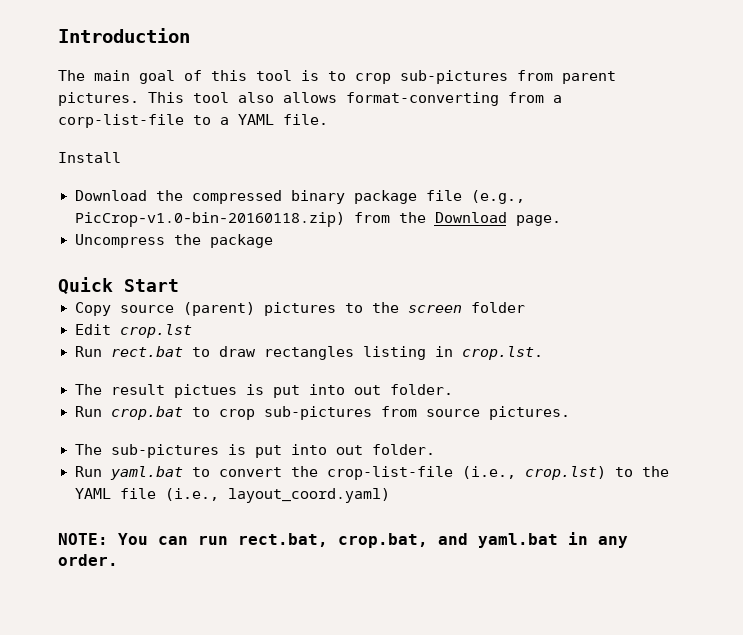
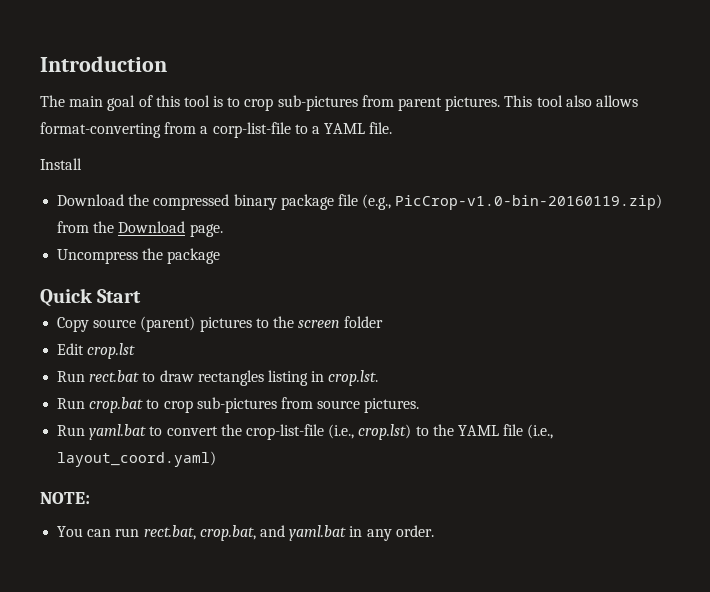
[74,212,345,227] PicCrop-v1.0-bin-20160118.zip) -> [395,194,663,210] PicCrop-v1.0-bin-20160119.zip)
[74,384,453,398] // The result pictues is put into out folder. -> (379, 378) none
[74,444,435,458] // The sub-pictures is put into out folder. -> (420, 405) none
(108, 539) none -> (90, 498) //

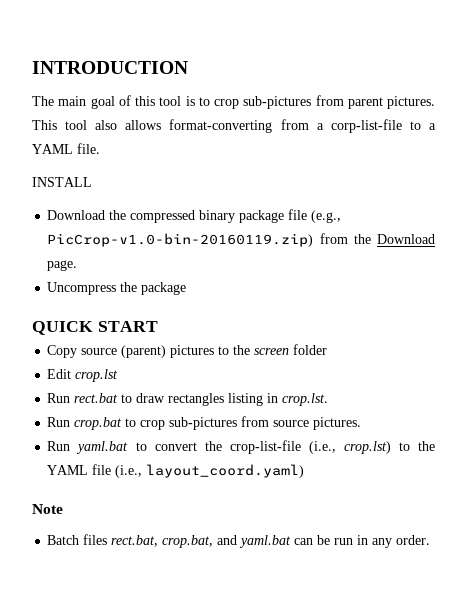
[40,56,167,72] Introduction -> [32,61,188,74] INTRODUCTION
[40,158,82,170] Install -> [32,177,92,187] INSTALL
[40,288,142,307] Quick Start -> [32,321,158,335] QUICK START
[40,492,90,504] [57,526,140,537] NOTE: // You can run -> [32,504,63,514] [47,534,108,545] Note // Batch files
(347, 533) none -> [294,535,354,545] can be run

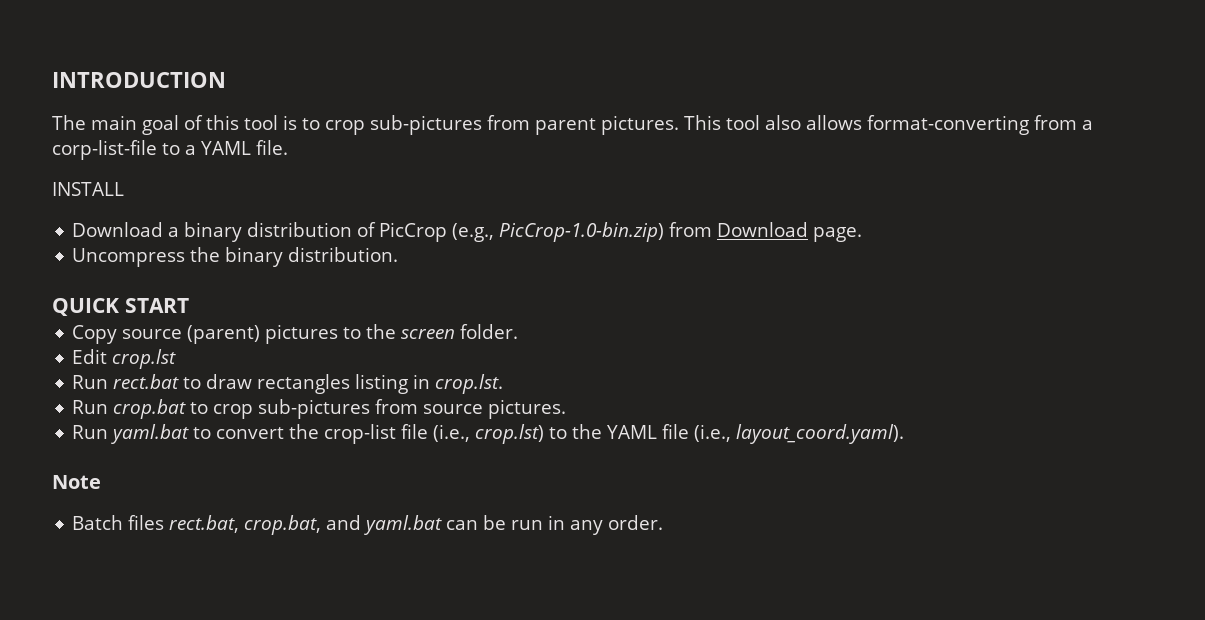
[109,209,342,223] [47,233,371,247] the compressed binary package file (e.g., PicCrop-v1.0-bin-20160119.zip) from the -> [168,222,713,242] a binary distribution of PicCrop (e.g., PicCrop-1.0-bin.zip) from
[141,282,187,295] package -> [225,247,399,267] binary distribution.
[293,344,328,355] folder -> [460,324,519,339] folder.
[229,440,301,454] crop-list-file -> [324,424,429,444] crop-list file
[146,464,305,478] layout_coord.yaml) -> [736,424,905,444] layout_coord.yaml).

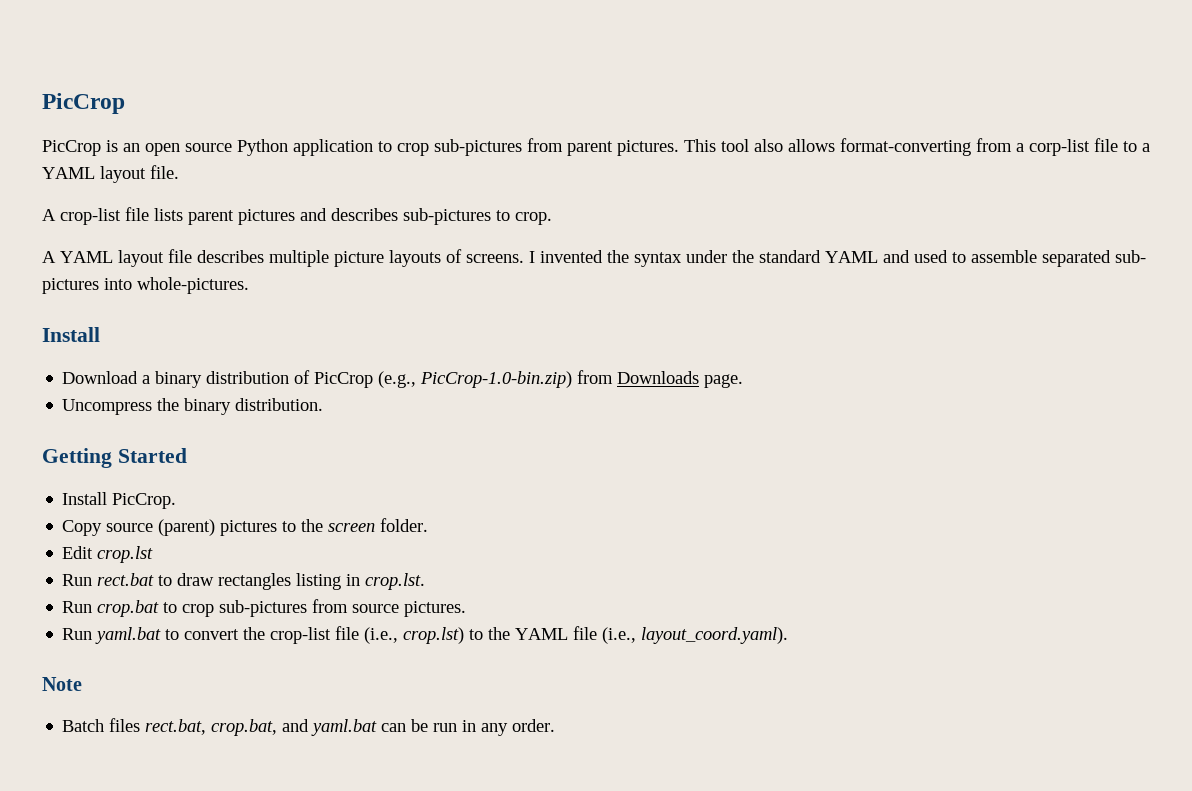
[52,72,226,88] [52,115,297,135] INTRODUCTION // The main goal of this tool is -> [42,93,125,114] [42,139,373,156] PicCrop // PicCrop is an open source Python application
[52,140,157,160] corp-list-file -> [1029,138,1118,156] corp-list file
(251, 148) none -> [100,166,146,183] layout
[52,182,124,196] INSTALL -> [42,207,552,225] [42,249,1146,267] [42,277,249,294] [42,327,100,342] A crop-list file lists parent pictures and describes sub-pictures to crop. // A YAML layout file describes multiple picture layouts of screens. I invented the syntax under the standard YAML and used to assemble separated sub- pictures into whole-pictures. // Install
[717,222,809,237] Download -> [617,371,700,384] Downloads
[52,298,189,316] QUICK START -> [42,448,187,468] [62,492,177,509] Getting Started // Install PicCrop.

